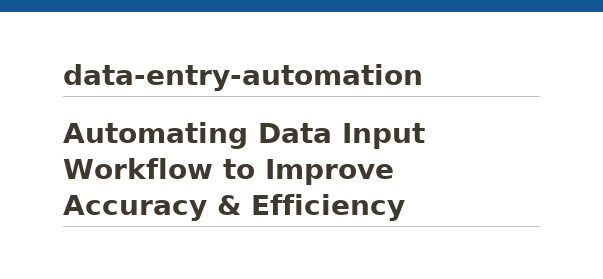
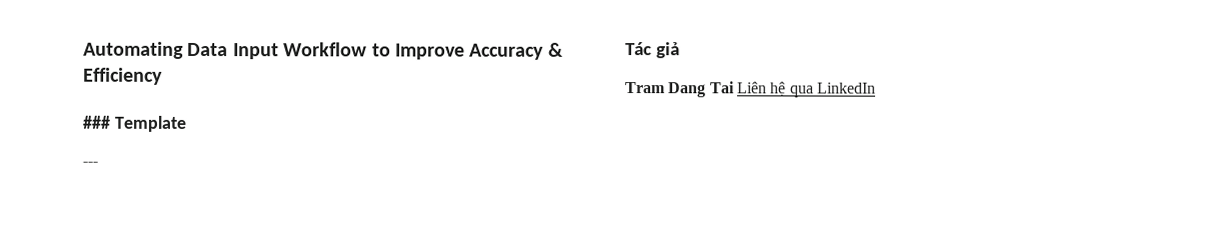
[63,64,423,91] data-entry-automation // -> (83, 50) none
(405, 207) none -> [82,115,187,132] [82,161,98,166] [625,42,680,59] [625,81,876,98] // ### Template // --- // Tác giả // Tram Dang Tai Liên hệ qua LinkedIn

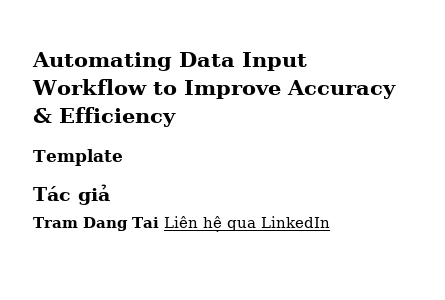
[82,115,111,129] ### -> (176, 117) none
[82,161,98,166] // --- -> (123, 157) none

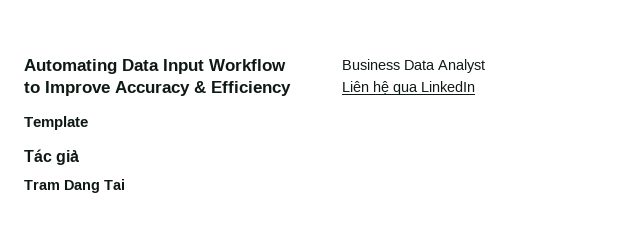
(159, 222) none -> [342,59,485,73] // Business Data Analyst //

